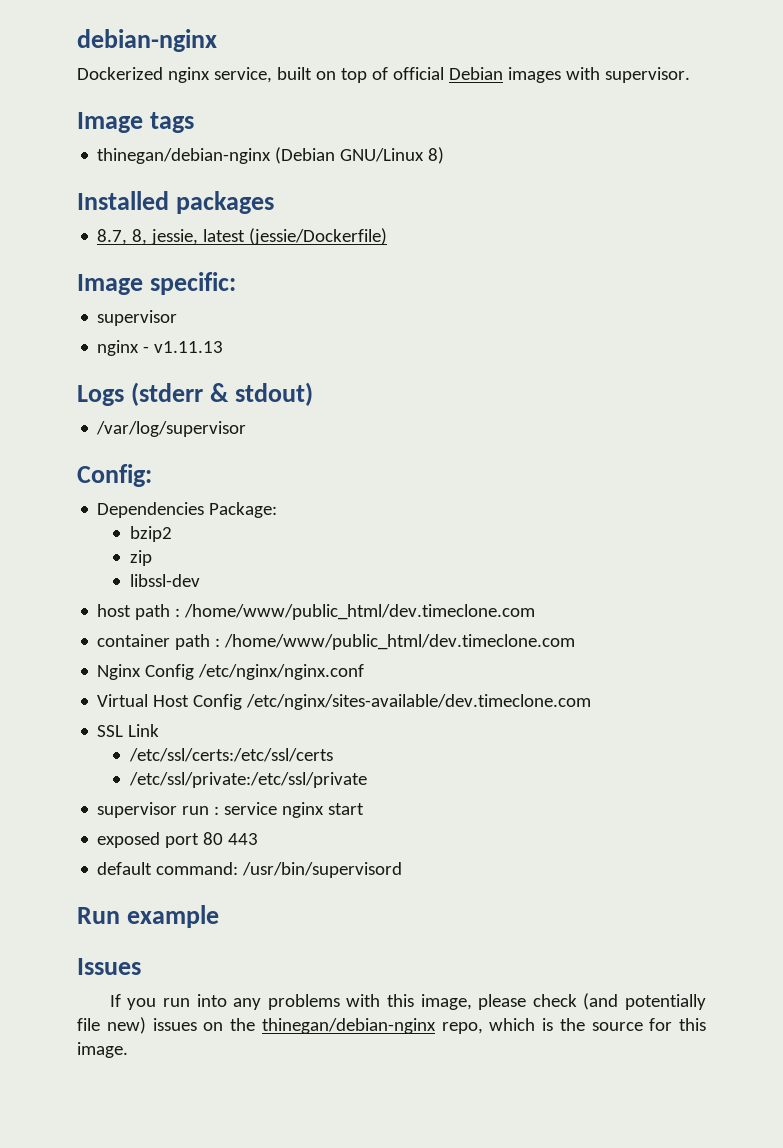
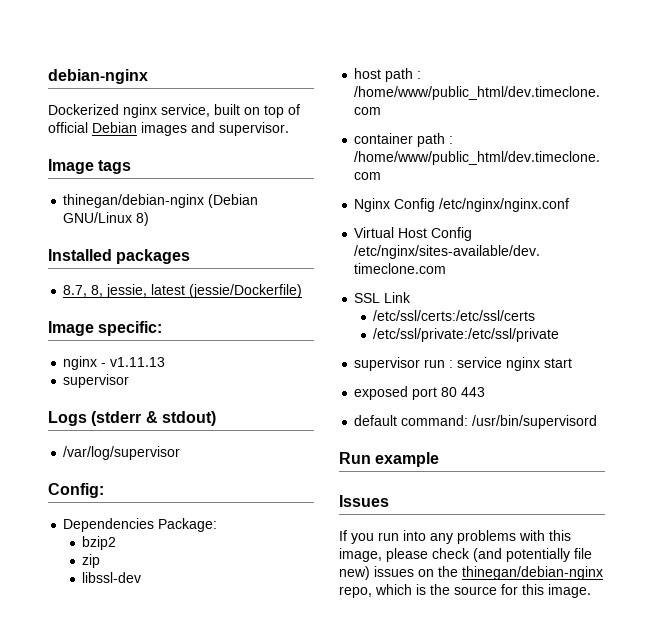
[565,67,600,80] with -> [191,122,215,133] and
[97,310,178,326] // supervisor -> (163, 328) none
(224, 347) none -> [63,374,130,388] // supervisor

